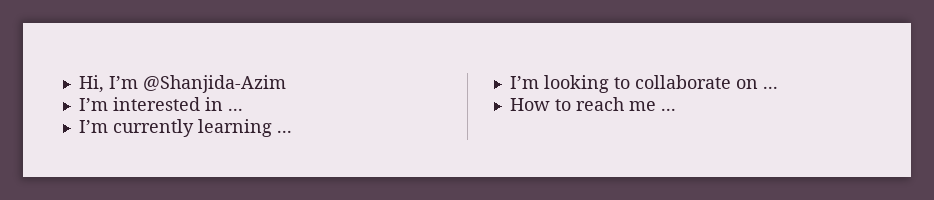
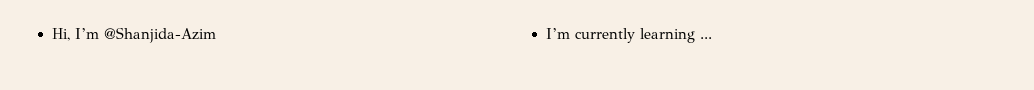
[78,97,243,111] // I’m interested in ... -> (216, 35) none
[509,75,778,93] [509,97,676,111] // I’m looking to collaborate on ... // How to reach me ... -> (712, 38) none

